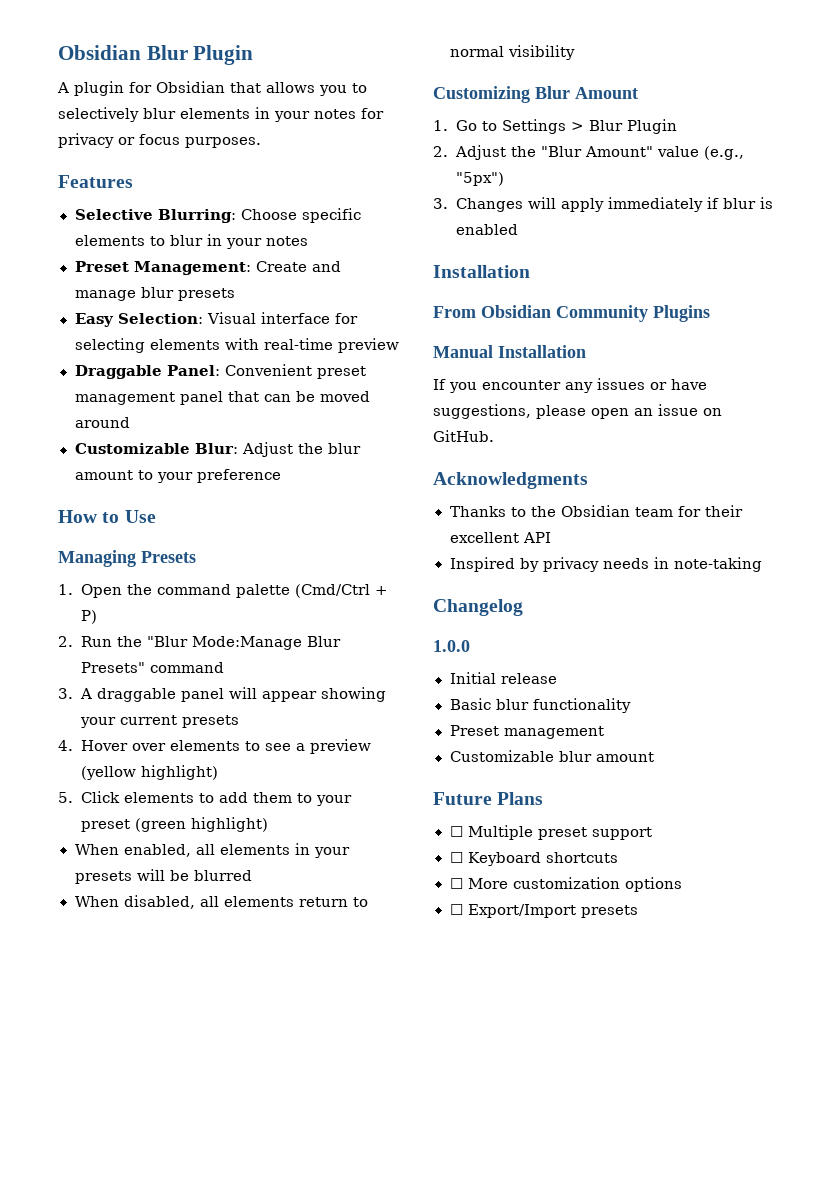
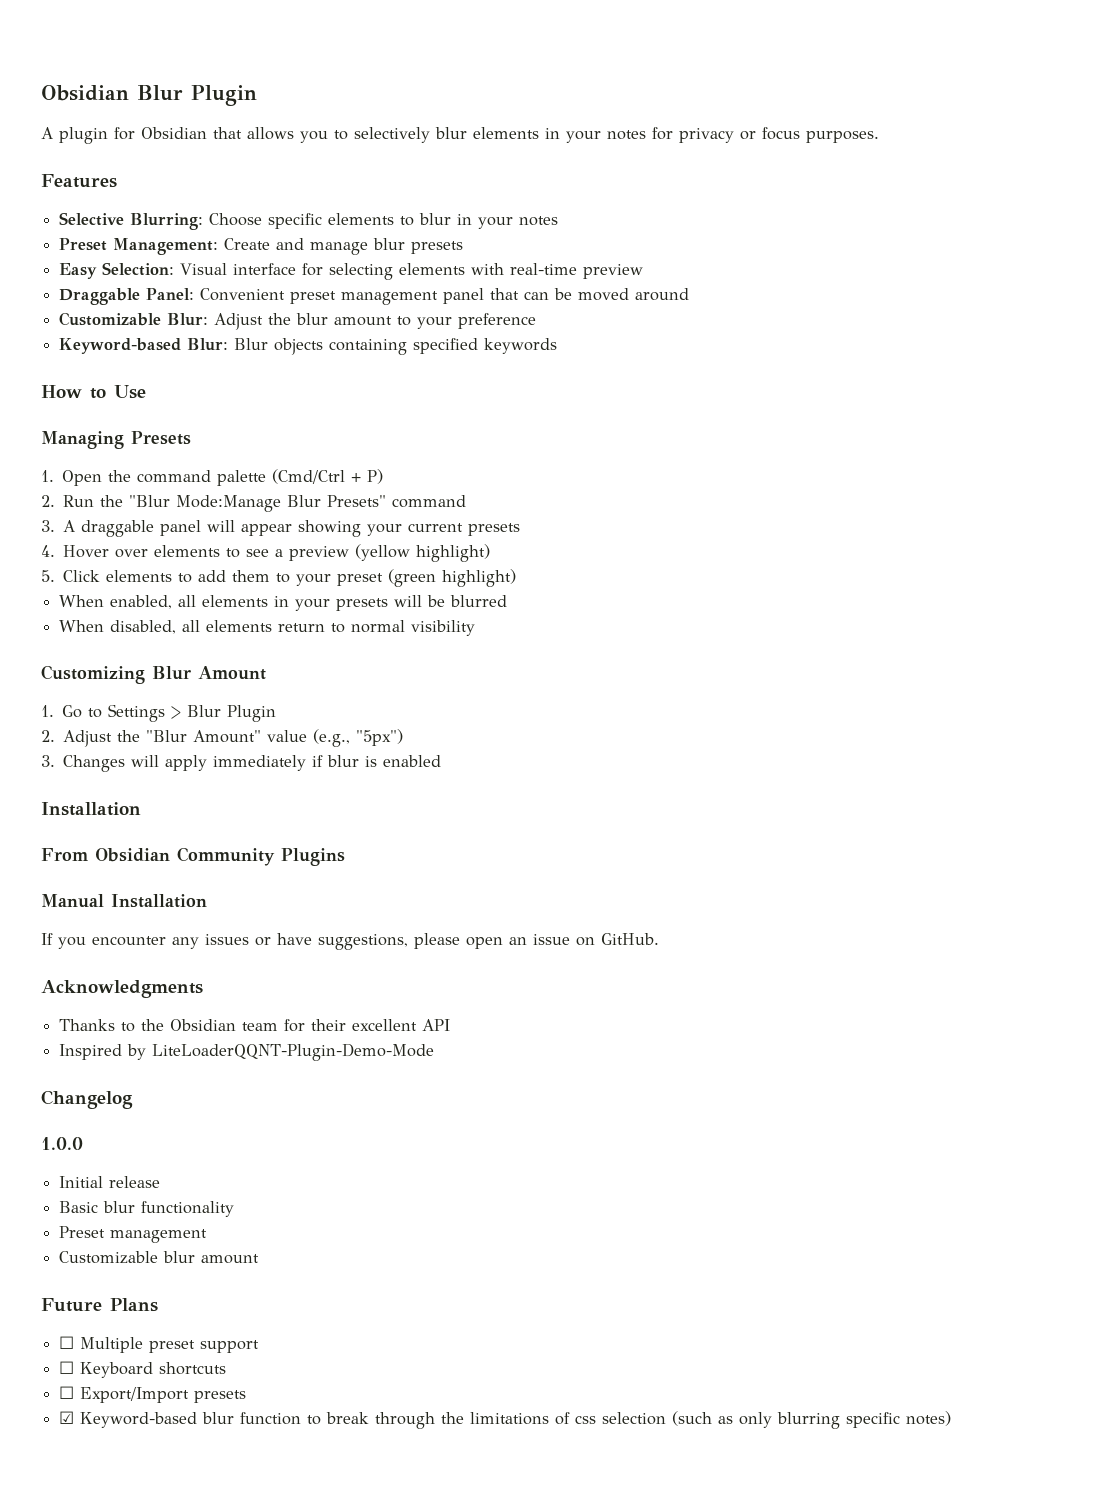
(281, 476) none -> [59,338,558,355] // Keyword-based Blur: Blur objects containing specified keywords
[542,557,762,572] privacy needs in note-taking -> [152,1043,435,1061] LiteLoaderQQNT-Plugin-Demo-Mode
[449,877,682,892] // ☐ More customization options -> (227, 1368) none
(638, 911) none -> [59,1411,952,1429] // ☑ Keyword-based blur function to break through the limitations of css selection (such as only blurring specific notes)

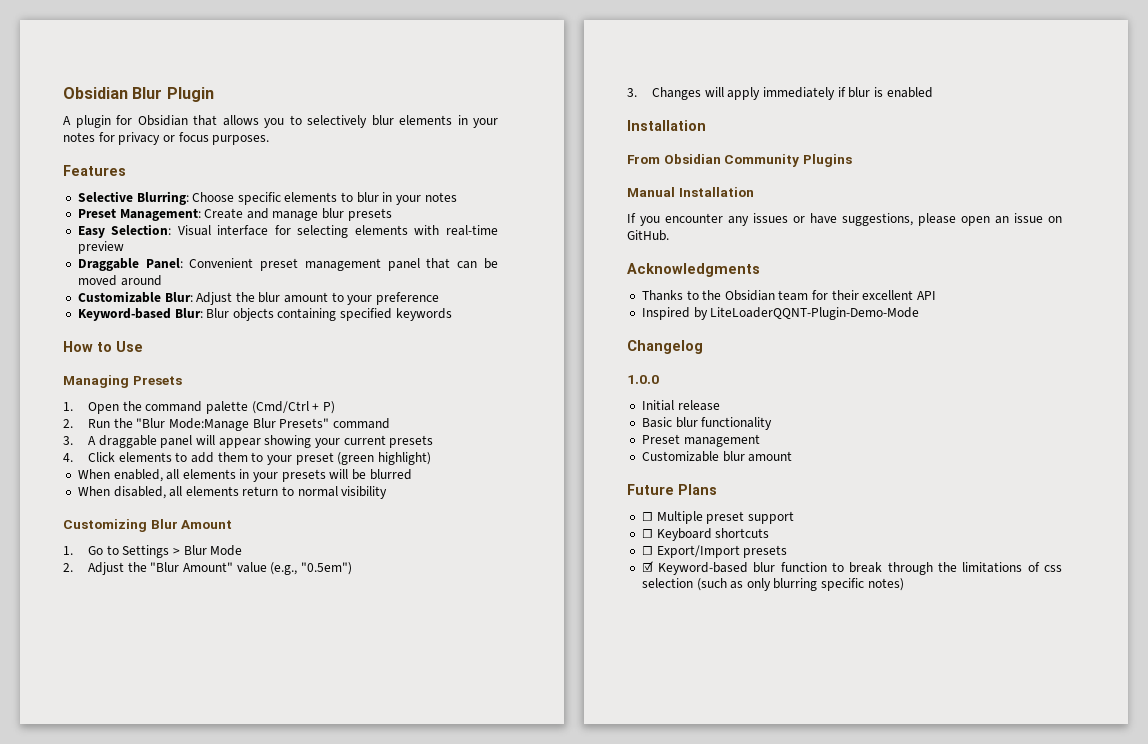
[63,544,491,562] [41,570,55,582] Hover over elements to see a preview (yellow highlight) // 5. -> (73, 457) none
[227,705,277,722] Plugin -> [210,545,243,556] Mode
[356,729,404,746] "5px") -> [301,562,353,575] "0.5em")

